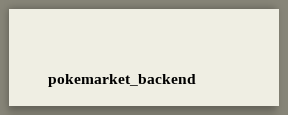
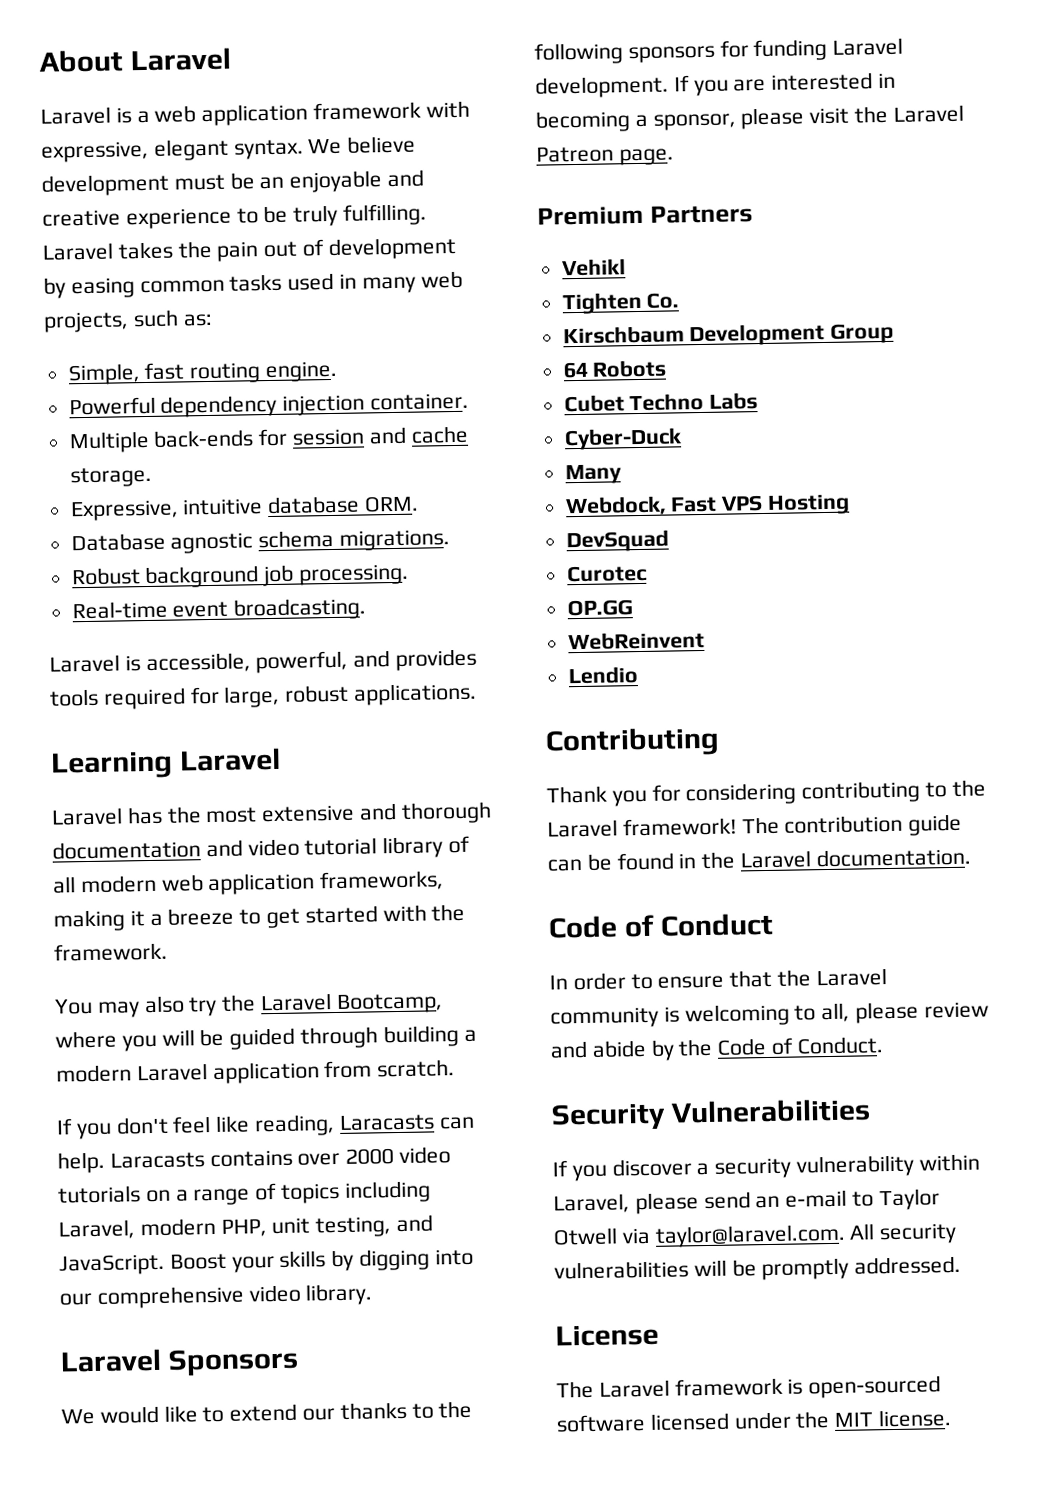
[48,74,196,87] pokemarket_backend -> [39,47,231,73] [40,100,470,127] [41,135,417,163] [41,169,425,197] [42,203,428,230] [42,236,457,262] [43,270,463,299] [43,309,213,333] [67,360,338,386] [68,392,470,418] [68,425,469,454] [69,466,152,488] [69,495,420,522] [70,529,451,554] [70,563,410,589] [71,597,367,621] [49,648,478,674] [49,682,478,710] [50,747,281,780] [51,801,492,826] [52,835,471,860] [53,870,445,896] [53,903,466,932] [54,942,168,962] [54,993,443,1018] [55,1025,477,1052] [56,1059,456,1085] [56,1114,475,1140] [57,1146,452,1174] [58,1180,431,1206] [58,1214,434,1240] [59,1248,474,1276] [59,1283,373,1309] [60,1347,299,1377] [61,1400,473,1425] [534,37,904,65] [535,72,897,99] [535,104,964,133] [536,146,674,166] [537,204,753,226] [561,258,626,277] [561,291,680,315] [562,322,895,347] [562,359,667,379] [563,392,759,413] [563,427,682,451] [564,464,622,485] [564,493,851,517] [565,529,669,553] [566,564,647,583] [566,599,633,617] [567,630,705,651] [567,666,638,685] [545,726,720,758] [546,779,986,807] [547,813,963,838] [547,847,971,872] [548,912,774,939] [549,968,887,991] [550,1001,989,1029] [550,1036,883,1061] [551,1098,871,1132] [552,1153,980,1182] [553,1188,940,1215] [553,1222,958,1248] [554,1255,962,1281] [555,1323,659,1347] [556,1375,942,1399] [556,1409,953,1433] About Laravel // Laravel is a web application framework with expressive, elegant syntax. We believe development must be an enjoyable and creative experience to be truly fulfilling. Laravel takes the pain out of development by easing common tasks used in many web projects, such as: // Simple, fast routing engine. // Powerful dependency injection container. // Multiple back-ends for session and cache storage. // Expressive, intuitive database ORM. // Database agnostic schema migrations. // Robust background job processing. // Real-time event broadcasting. // Laravel is accessible, powerful, and provides tools required for large, robust applications. // Learning Laravel // Laravel has the most extensive and thorough documentation and video tutorial library of all modern web application frameworks, making it a breeze to get started with the framework. // You may also try the Laravel Bootcamp, where you will be guided through building a modern Laravel application from scratch. // If you don't feel like reading, Laracasts can help. Laracasts contains over 2000 video tutorials on a range of topics including Laravel, modern PHP, unit testing, and JavaScript. Boost your skills by digging into our comprehensive video library. // Laravel Sponsors // We would like to extend our thanks to the following sponsors for funding Laravel development. If you are interested in becoming a sponsor, please visit the Laravel Patreon page. // Premium Partners // Vehikl // Tighten Co. // Kirschbaum Development Group // 64 Robots // Cubet Techno Labs // Cyber-Duck // Many // Webdock, Fast VPS Hosting // DevSquad // Curotec // OP.GG // WebReinvent // Lendio // Contributing // Thank you for considering contributing to the Laravel framework! The contribution guide can be found in the Laravel documentation. // Code of Conduct // In order to ensure that the Laravel community is welcoming to all, please review and abide by the Code of Conduct. // Security Vulnerabilities // If you discover a security vulnerability within Laravel, please send an e-mail to Taylor Otwell via taylor@laravel.com. All security vulnerabilities will be promptly addressed. // License // The Laravel framework is open-sourced software licensed under the MIT license.

